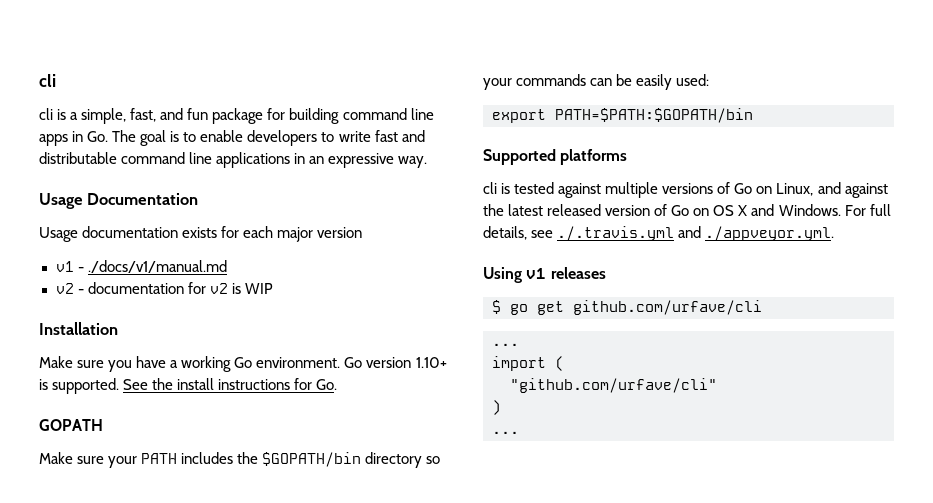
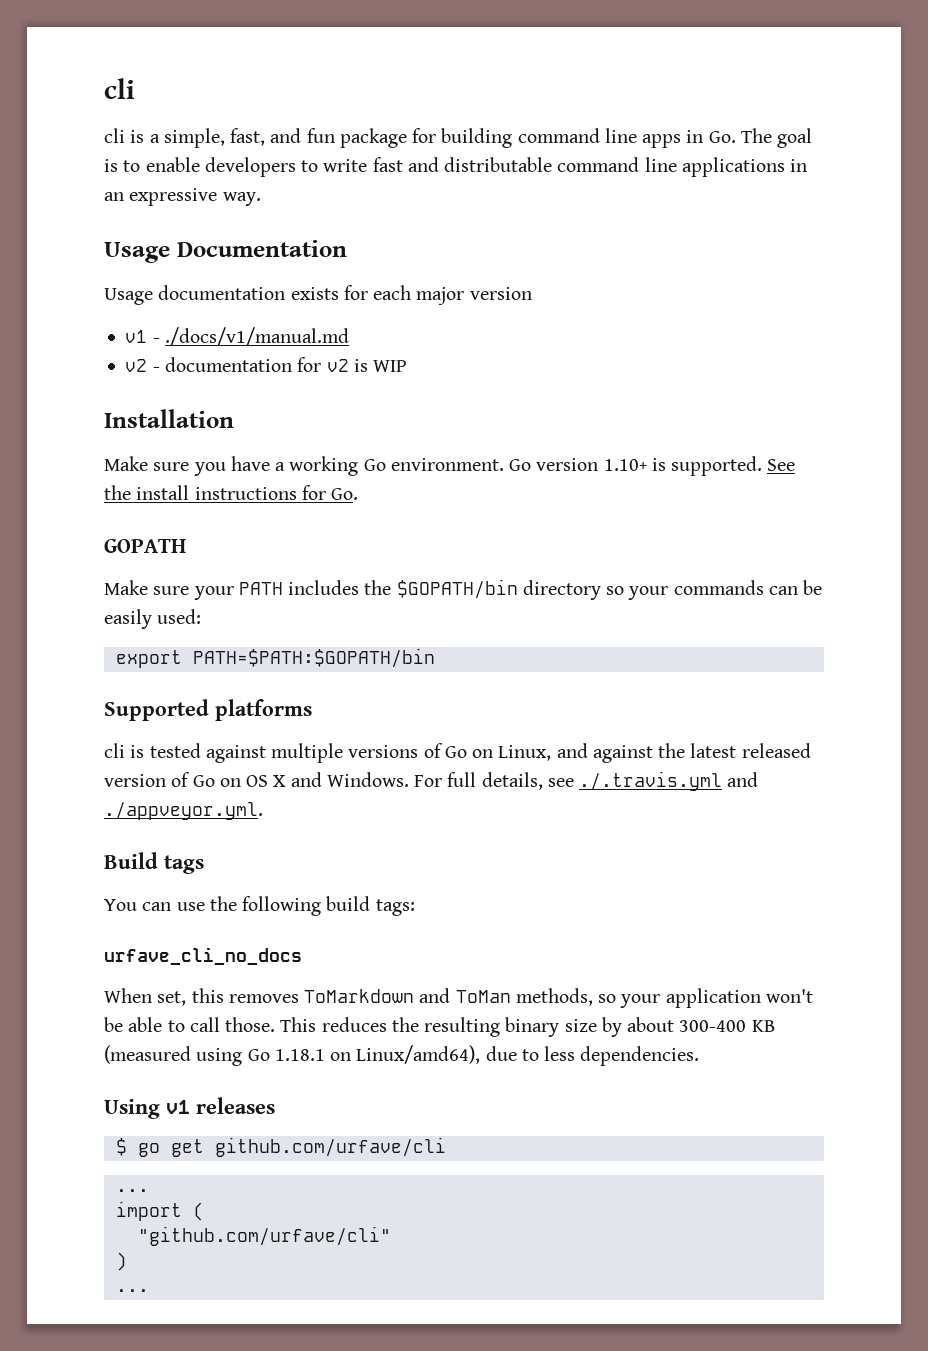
(835, 233) none -> [104,852,204,874] [104,896,415,916] [104,947,302,965] [104,988,813,1008] [104,1017,775,1037] [104,1045,700,1066] // Build tags // You can use the following build tags: // urfave_cli_no_docs // When set, this removes ToMarkdown and ToMan methods, so your application won't be able to call those. This reduces the resulting binary size by about 300-400 KB (measured using Go 1.18.1 on Linux/amd64), due to less dependencies.

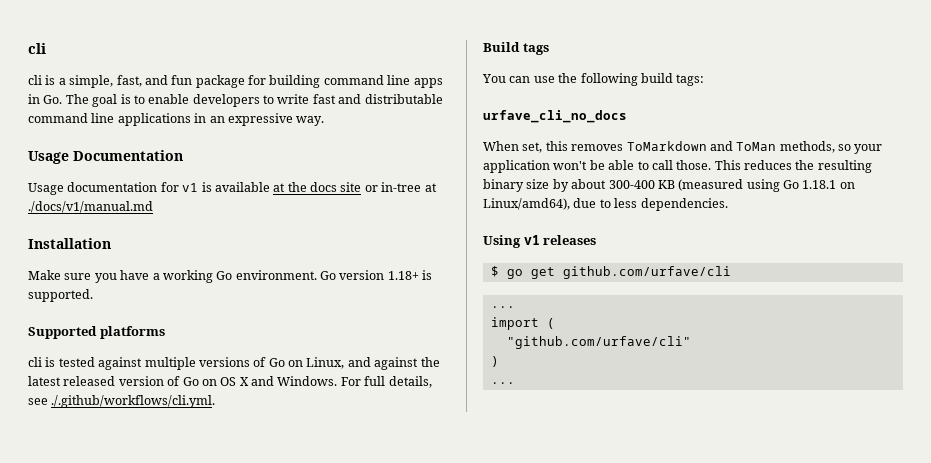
[290,285,532,305] [125,327,349,346] [125,357,408,372] exists for each major version // v1 - ./docs/v1/manual.md // v2 - documentation for v2 is WIP -> [160,182,437,192] [28,201,153,213] for v1 is available at the docs site or in-tree at ./docs/v1/manual.md
[603,459,647,471] 1.10+ -> [387,271,419,280] 1.18+
[767,459,796,471] [104,485,359,500] [104,539,186,553] [104,579,823,600] [104,609,202,629] [115,648,435,668] See the install instructions for Go. // GOPATH // Make sure your PATH includes the $GOPATH/bin directory so your commands can be easily used: // export PATH=$PATH:$GOPATH/bin -> (93, 295) none
[579,771,759,791] [104,802,263,820] ./.travis.yml and ./appveyor.yml. -> [51,395,216,408] ./.github/workflows/cli.yml.

